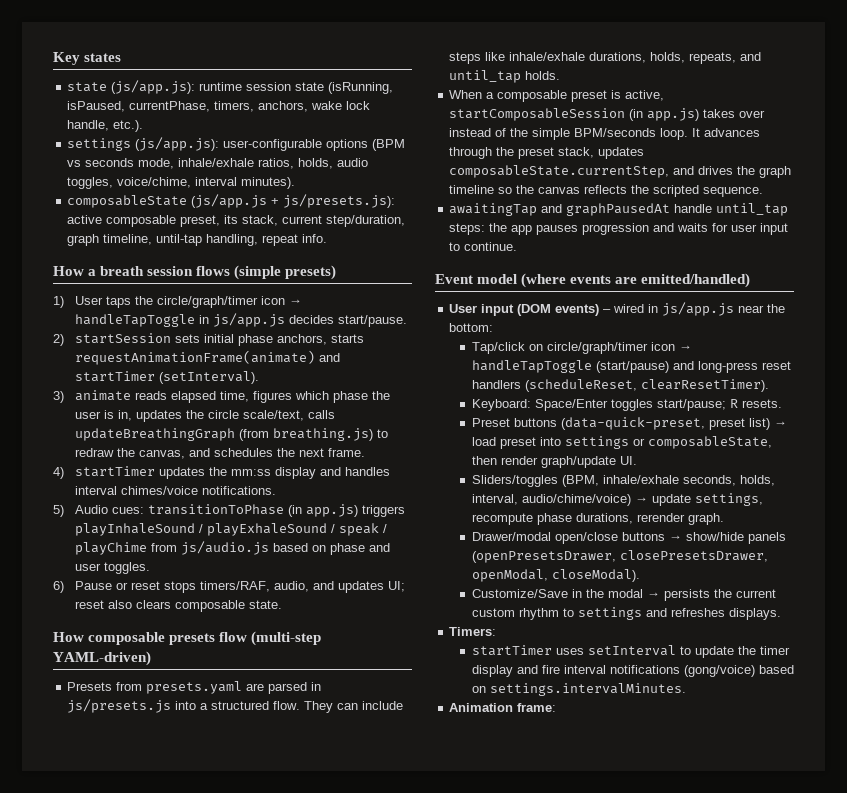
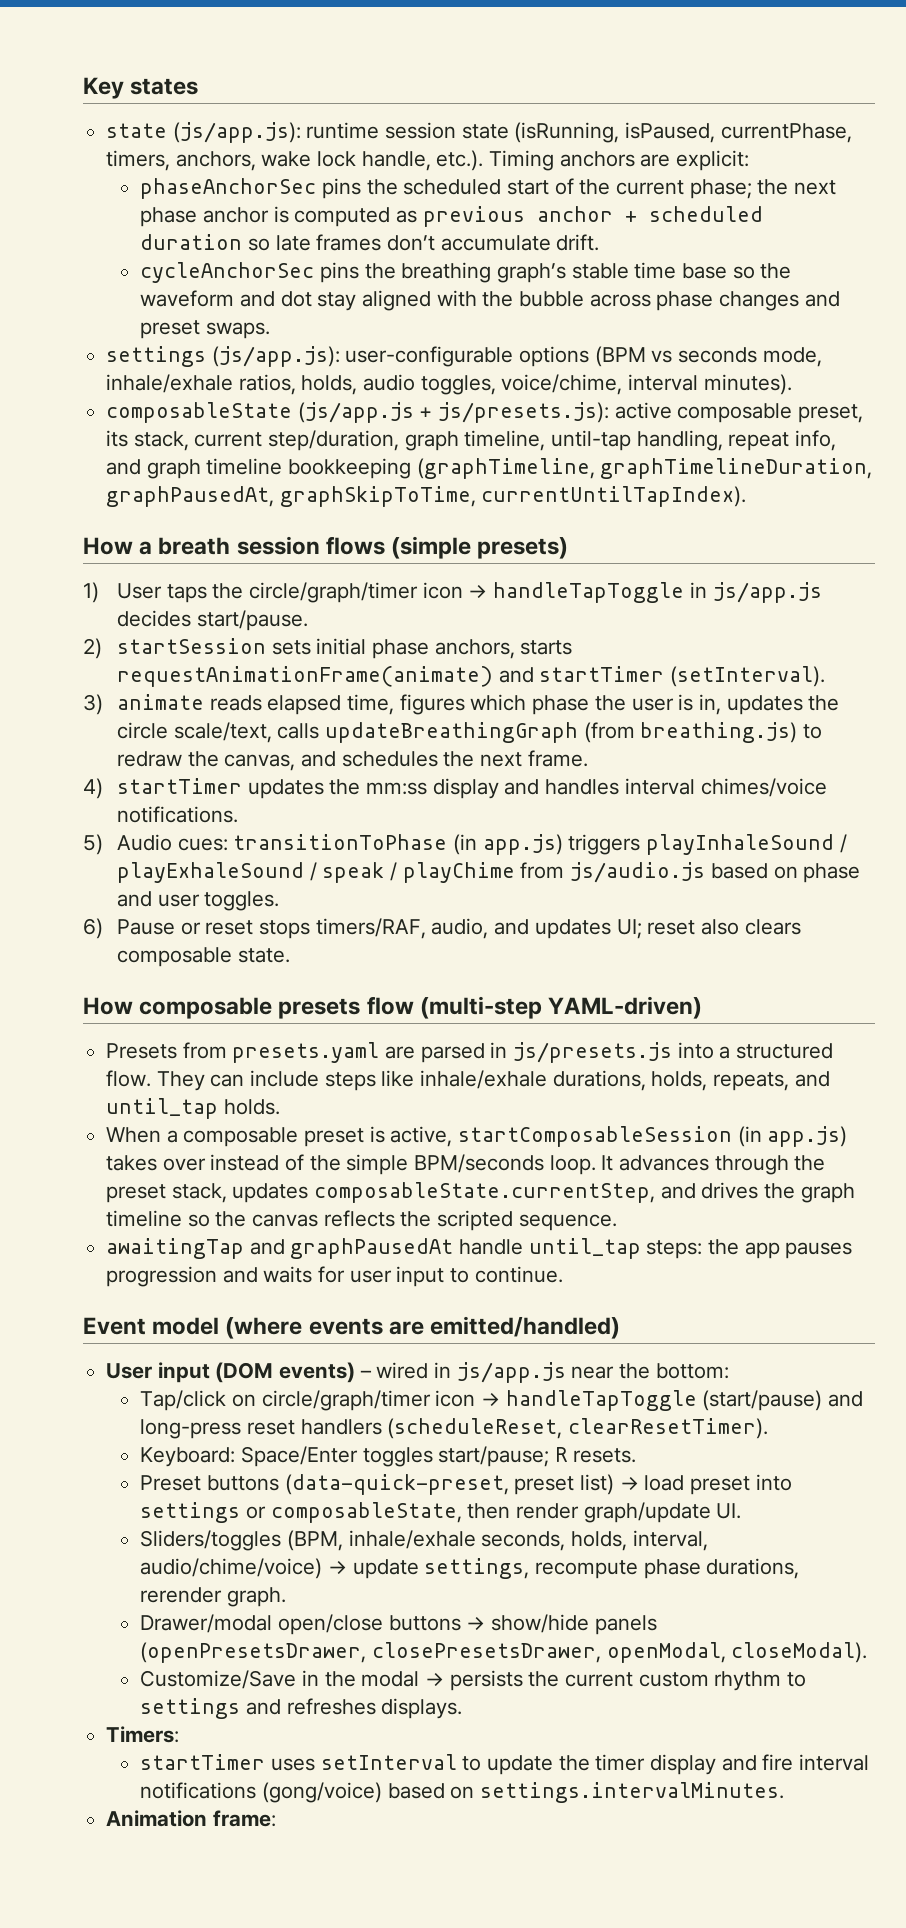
(144, 126) none -> [489,150,750,171] [140,178,836,199] [140,206,763,227] [140,234,600,251] [140,262,792,283] [140,290,840,311] [140,320,270,339] Timing anchors are explicit: // phaseAnchorSec pins the scheduled start of the current phase; the next phase anchor is computed as previous anchor + scheduled duration so late frames don’t accumulate drift. // cycleAnchorSec pins the breathing graph’s stable time base so the waveform and dot stay aligned with the bubble across phase changes and preset swaps.
[302,234,328,243] info. -> [795,430,837,451] [106,458,873,479] [106,486,747,507] info, and graph timeline bookkeeping (graphTimeline, graphTimelineDuration, graphPausedAt, graphSkipToTime, currentUntilTapIndex).

